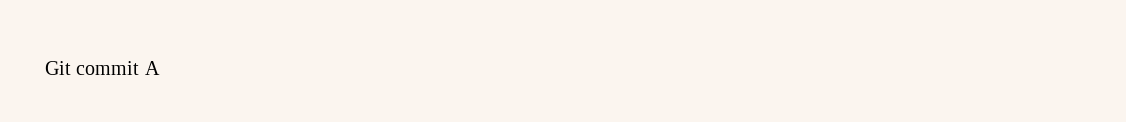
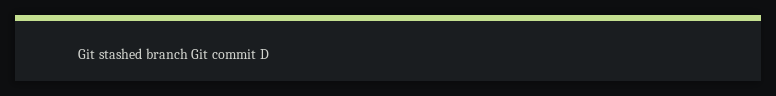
[45,61,160,75] Git commit A -> [78,48,269,59] Git stashed branch Git commit D

